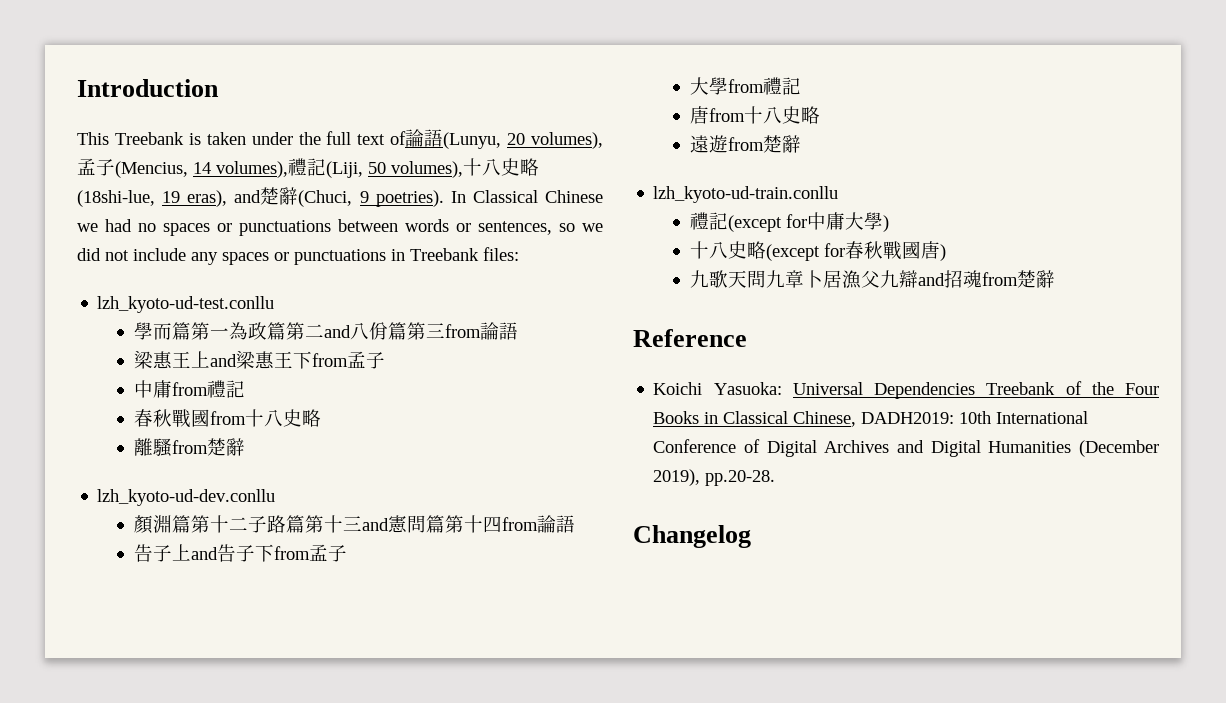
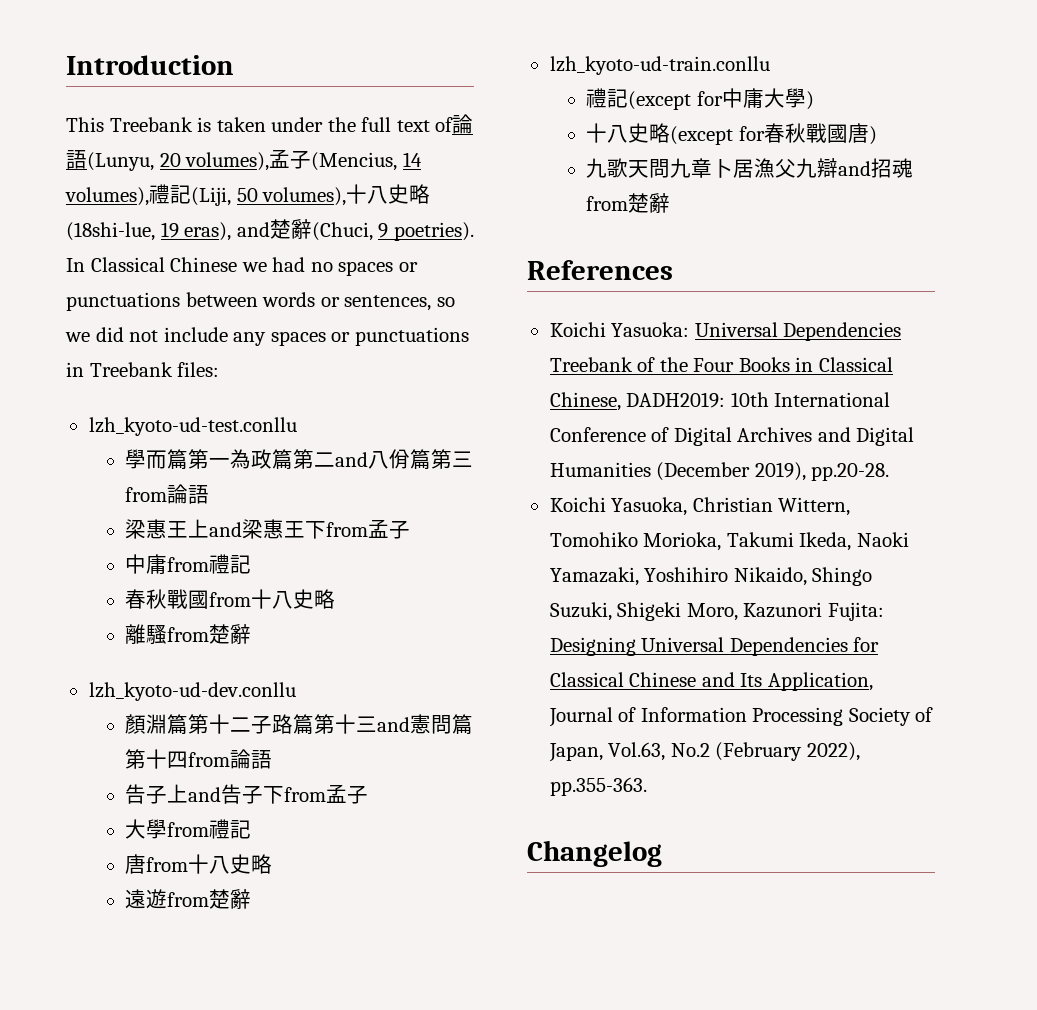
[633,329,747,347] Reference -> [527,260,673,280] References
(776, 478) none -> [549,497,851,516] [549,532,909,551] [549,567,873,586] [549,602,884,621] [549,637,880,656] [549,672,873,691] [548,707,934,727] [548,742,860,762] [549,777,647,796] // Koichi Yasuoka, Christian Wittern, Tomohiko Morioka, Takumi Ikeda, Naoki Yamazaki, Yoshihiro Nikaido, Shingo Suzuki, Shigeki Moro, Kazunori Fujita: Designing Universal Dependencies for Classical Chinese and Its Application, Journal of Information Processing Society of Japan, Vol.63, No.2 (February 2022), pp.355-363.

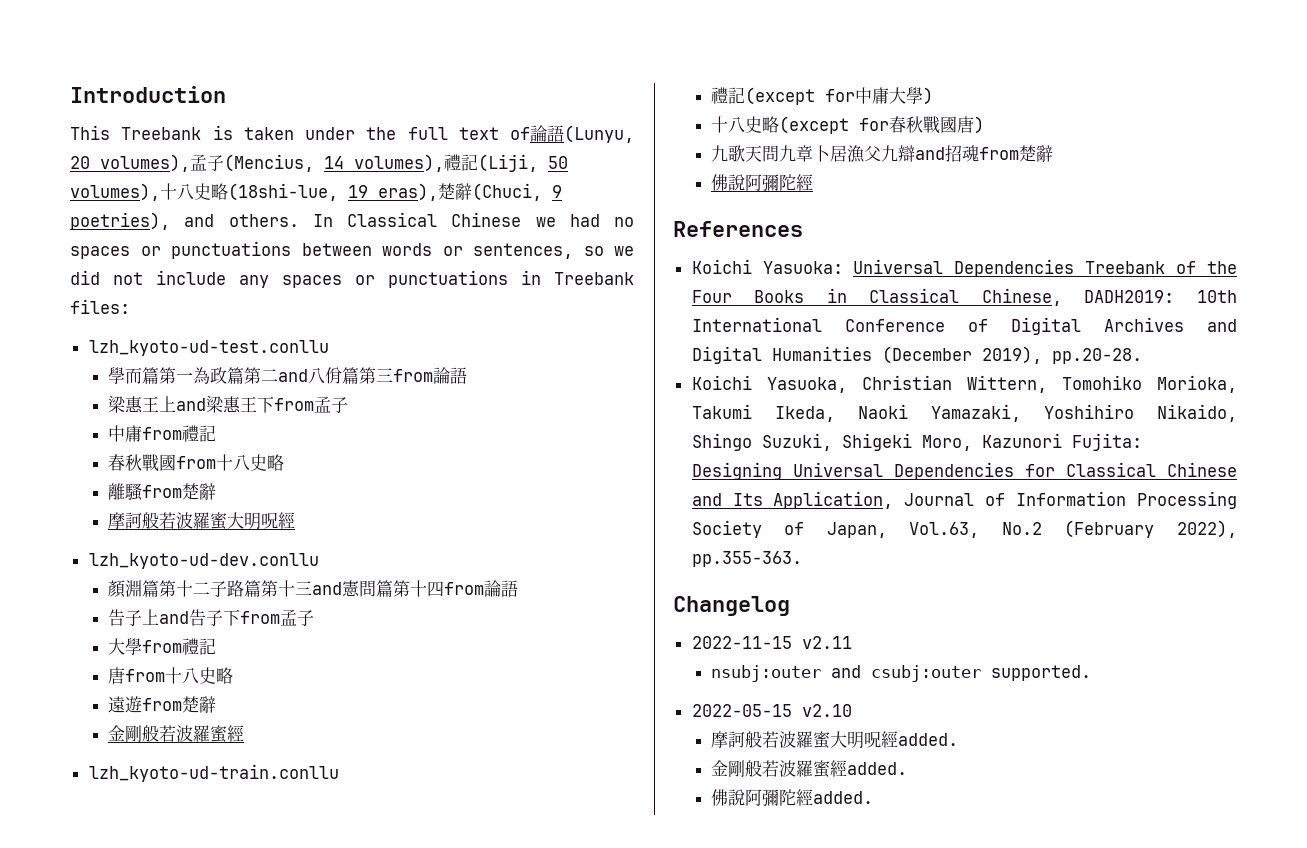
[236,222,270,237] and -> (438, 192) none
[393,222,474,241] poetries). -> [70,212,299,230] poetries), and others.
(251, 634) none -> [108,512,296,530] // 摩訶般若波羅蜜大明呪經
(251, 899) none -> [108,725,245,743] // 金剛般若波羅蜜經
(670, 203) none -> [711,174,814,191] // 佛說阿彌陀經
(662, 853) none -> [691,636,852,649] [711,665,1092,682] [691,704,852,717] [711,731,959,749] [711,760,908,778] [711,789,874,806] // 2022-11-15 v2.11 // nsubj:outer and csubj:outer supported. // 2022-05-15 v2.10 // 摩訶般若波羅蜜大明呪經added. // 金剛般若波羅蜜經added. // 佛說阿彌陀經added.

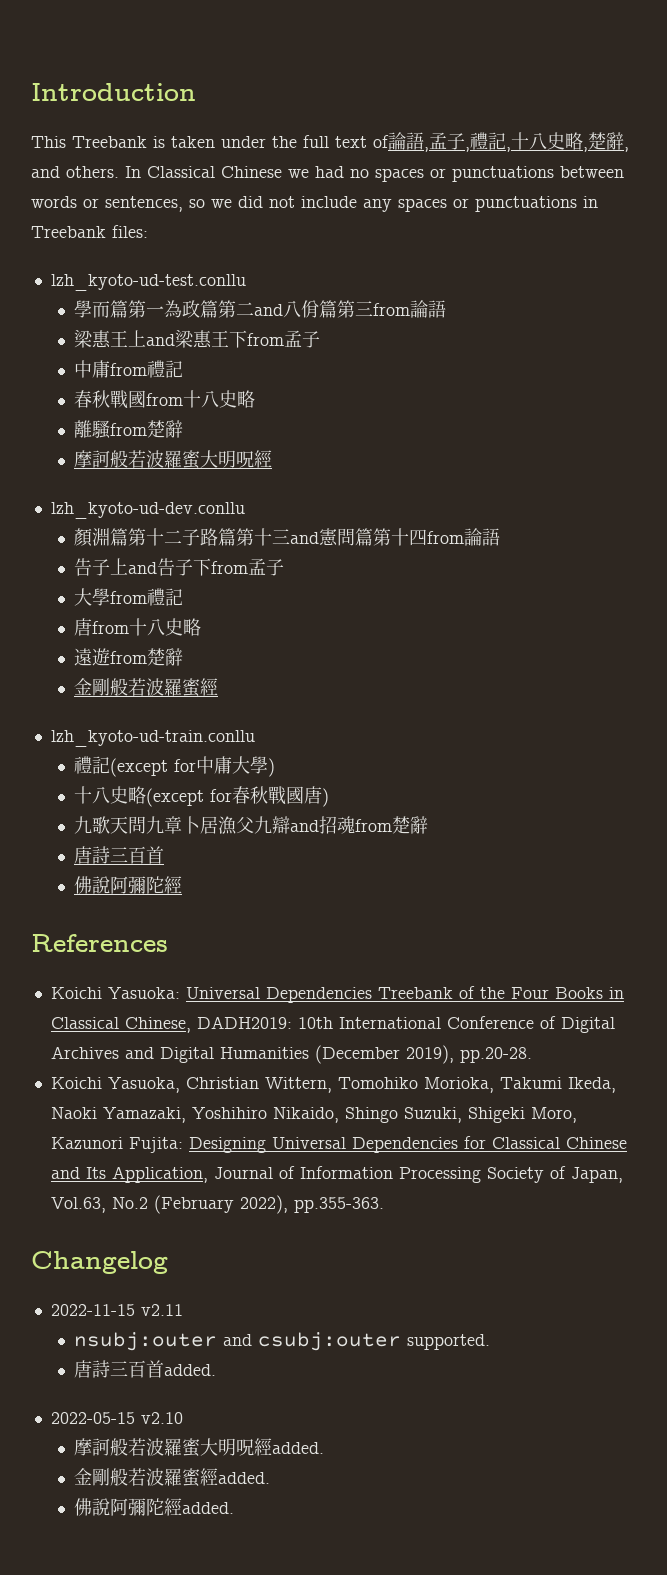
[564,125,634,143] [70,154,568,172] [70,183,562,201] [70,212,170,230] (Lunyu, 20 volumes),孟子(Mencius, 14 volumes),禮記(Liji, 50 volumes),十八史略(18shi-lue, 19 eras),楚辭(Chuci, 9 poetries), -> [424,132,629,152] ,孟子,禮記,十八史略,楚辭,
(1054, 153) none -> [73,846,164,864] // 唐詩三百首
(1092, 673) none -> [73,1360,216,1378] // 唐詩三百首added.

